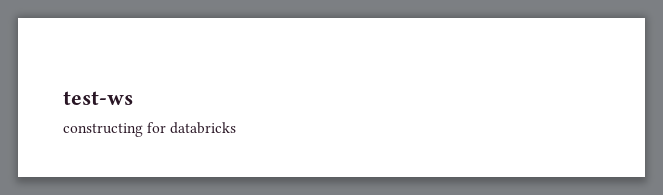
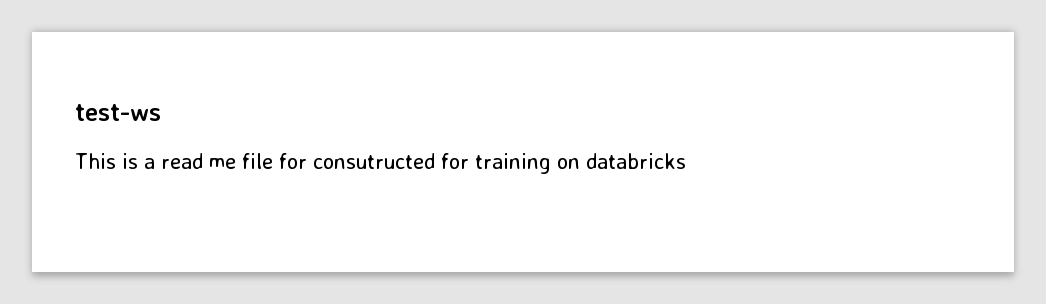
[63,122,167,137] constructing for -> [75,153,580,174] This is a read me file for consutructed for training on

